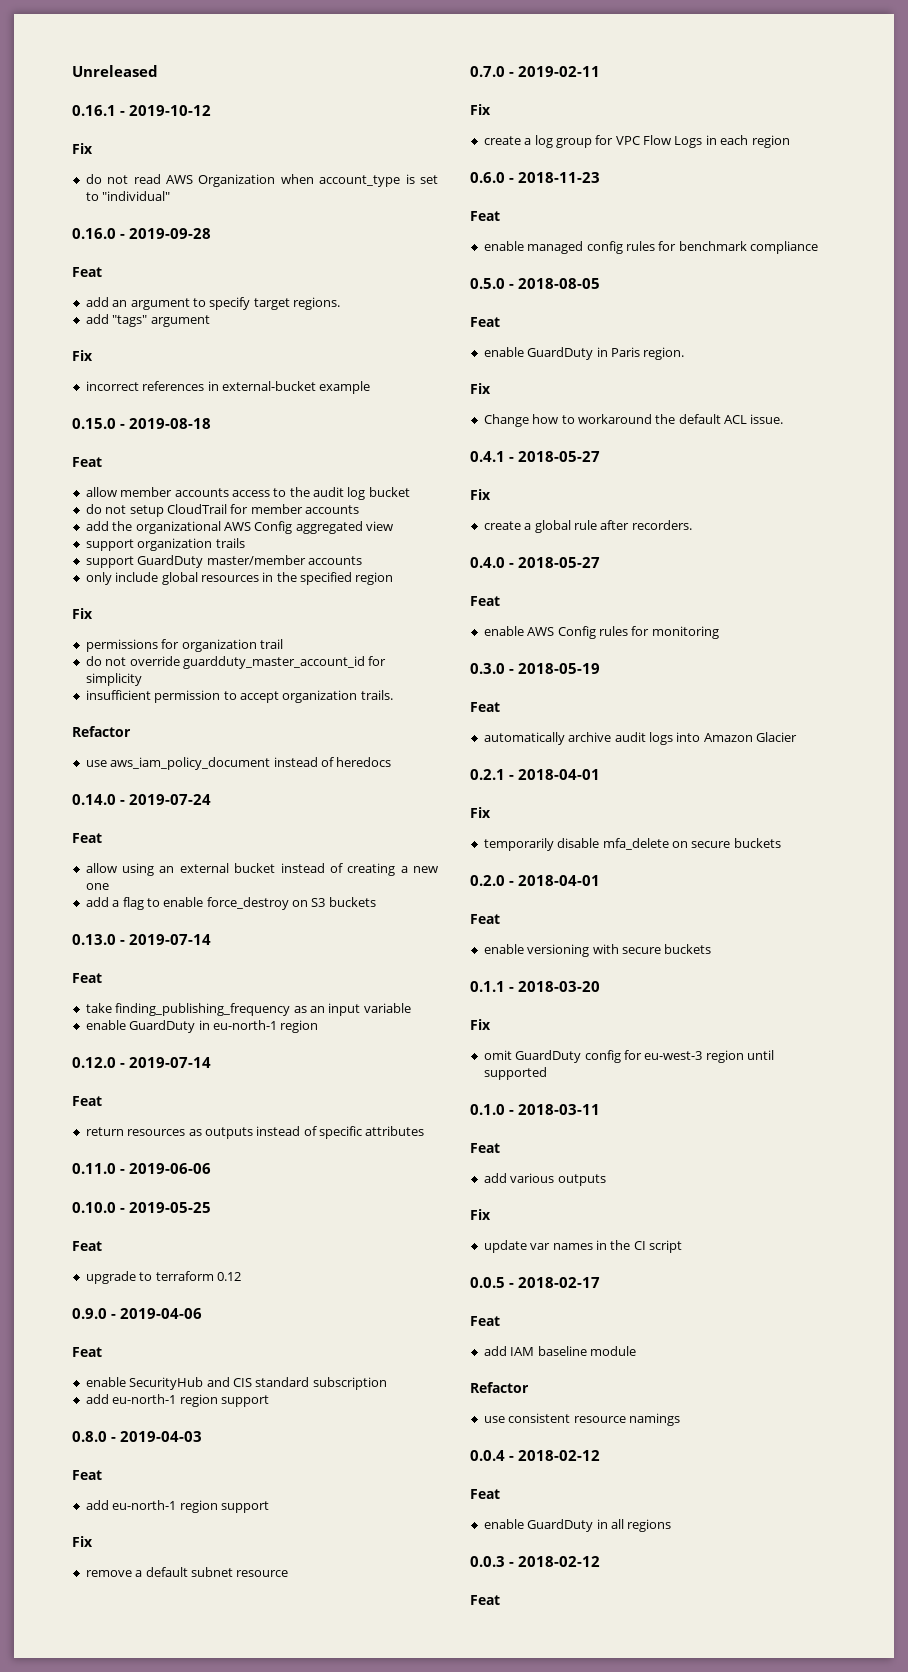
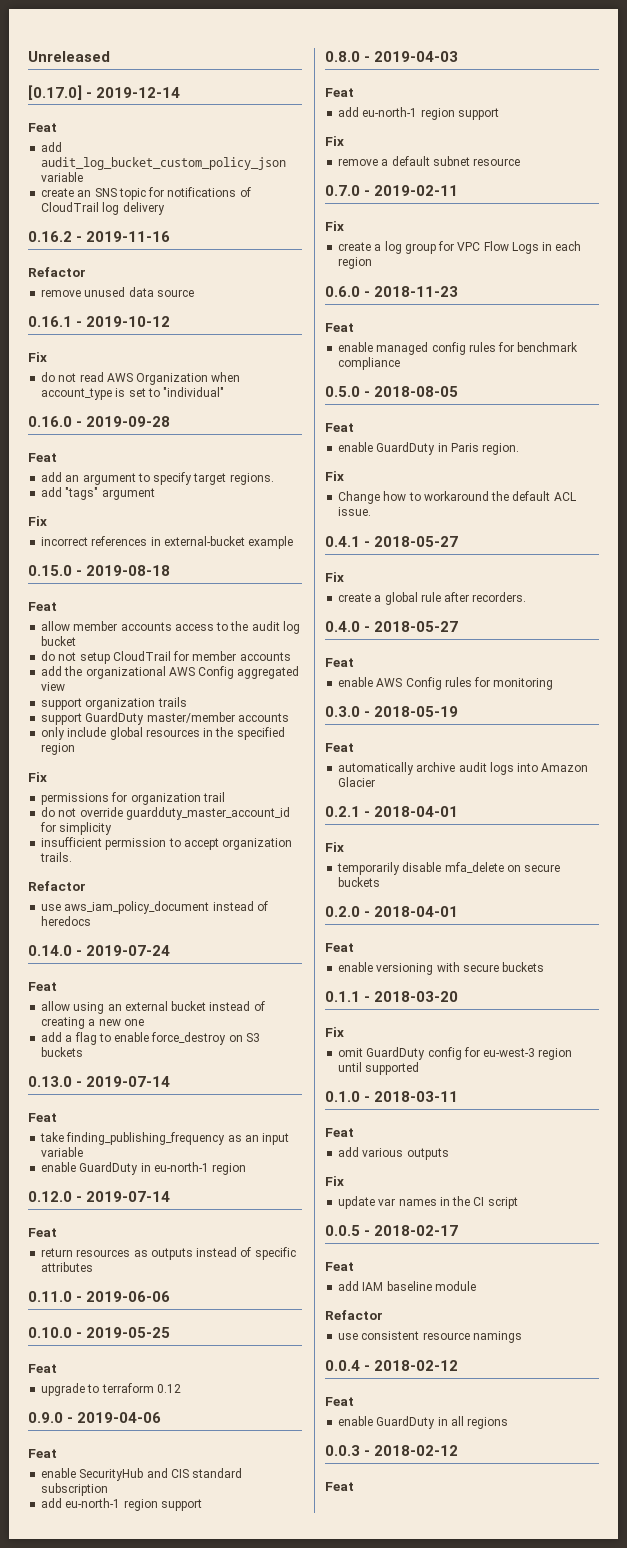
(158, 71) none -> [28,85,181,100] [28,123,57,132] [41,142,63,152] [41,157,287,170] [41,172,84,182] [41,187,251,200] [41,202,165,215] [28,231,171,242] [28,267,86,277] [41,287,194,297] // [0.17.0] - 2019-12-14 // Feat // add audit_log_bucket_custom_policy_json variable // create an SNS topic for notifications of CloudTrail log delivery // 0.16.2 - 2019-11-16 // Refactor // remove unused data source

